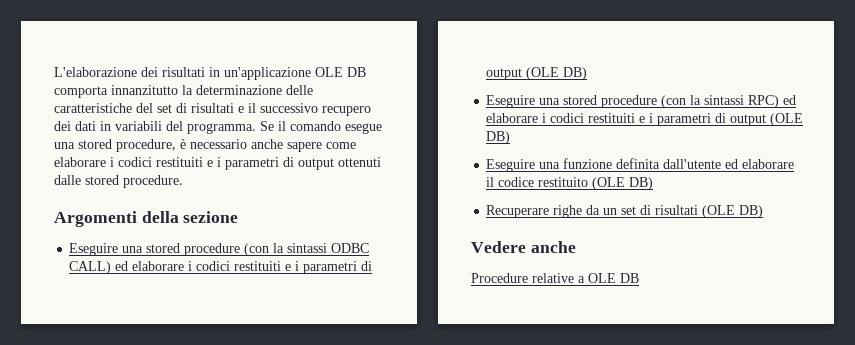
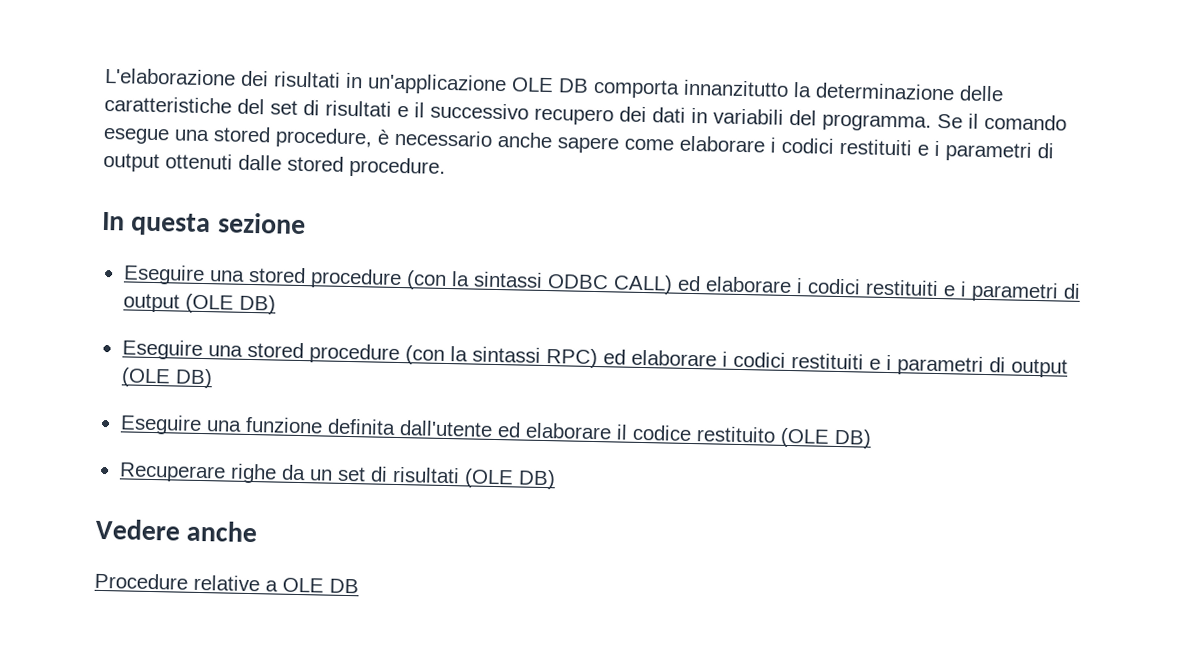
[54,211,179,227] Argomenti della -> [101,211,212,237] In questa

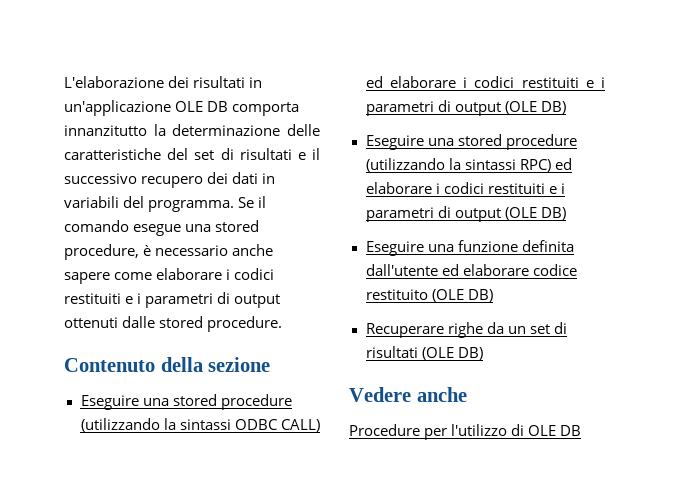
[101,211,212,237] In questa -> [64,357,203,372] Contenuto della
[405,270,447,290] (con -> [80,418,160,432] (utilizzando
[404,345,445,365] (con -> [365,158,445,172] (utilizzando
[615,424,628,440] il -> (529, 270) none
[193,574,278,592] relative a -> [424,424,525,440] per l'utilizzo di

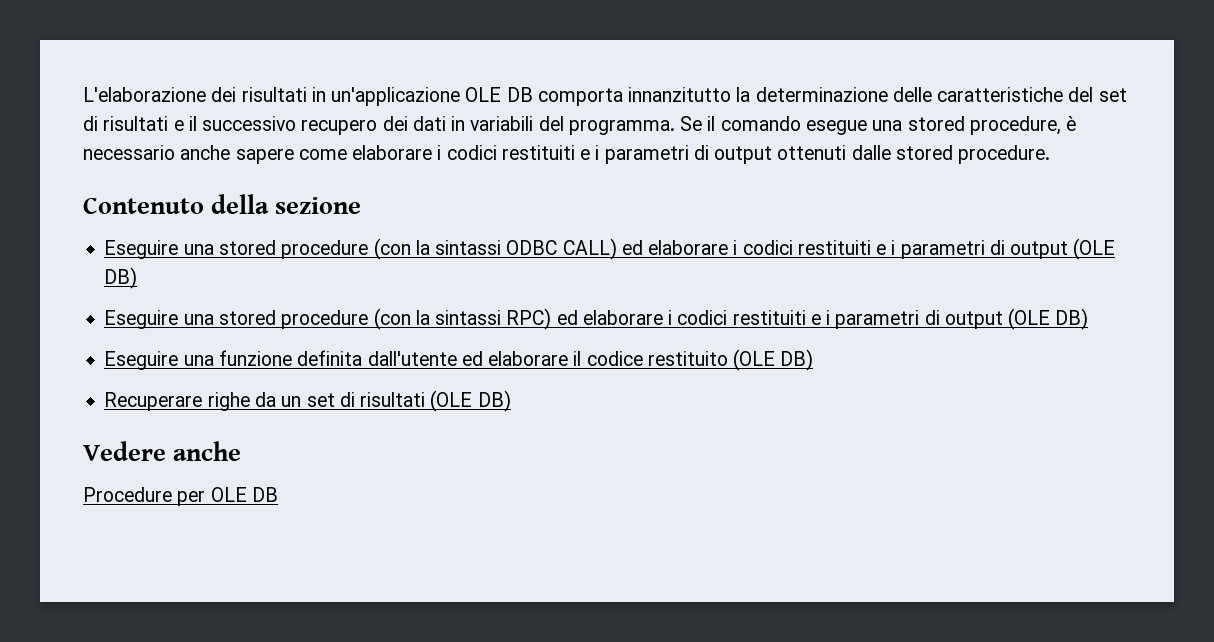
[80,418,160,432] (utilizzando -> [373,238,411,260] (con
[365,158,445,172] (utilizzando -> [373,308,411,330] (con
(529, 270) none -> [573,351,582,366] il
[451,424,525,436] l'utilizzo di -> (206, 498) none

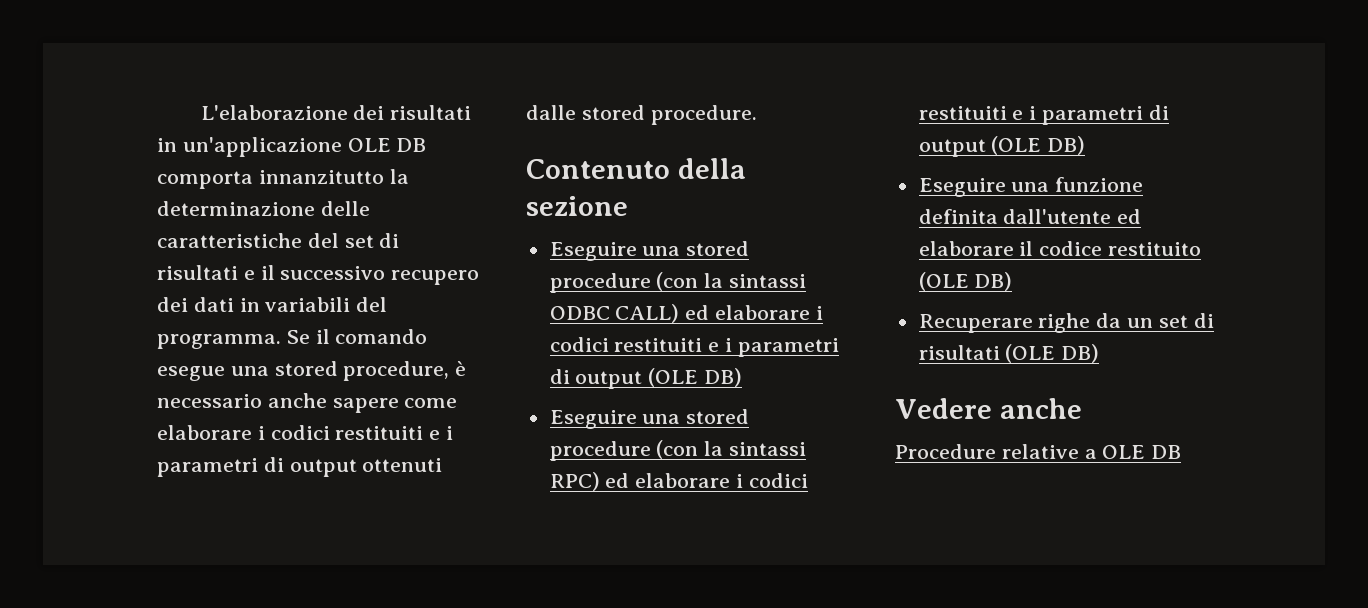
[177,491,206,506] per -> [1001,444,1097,459] relative a

